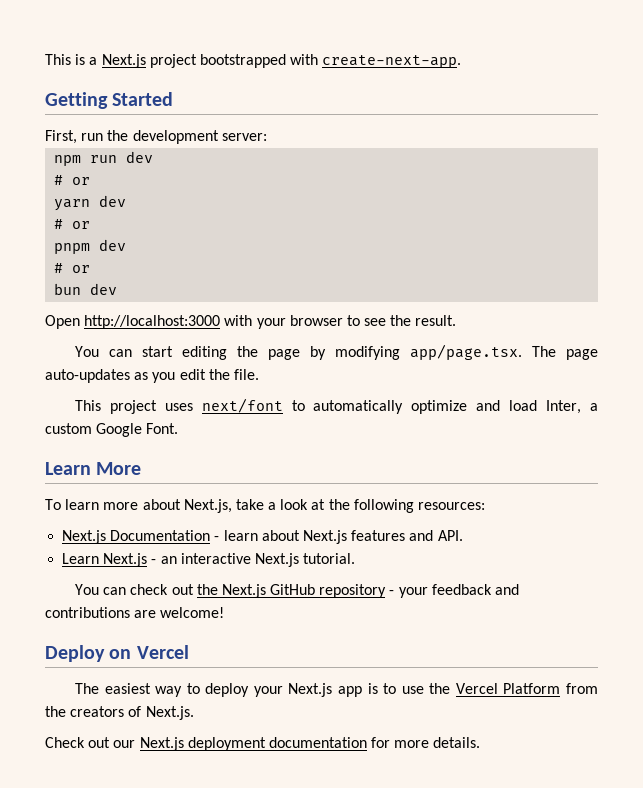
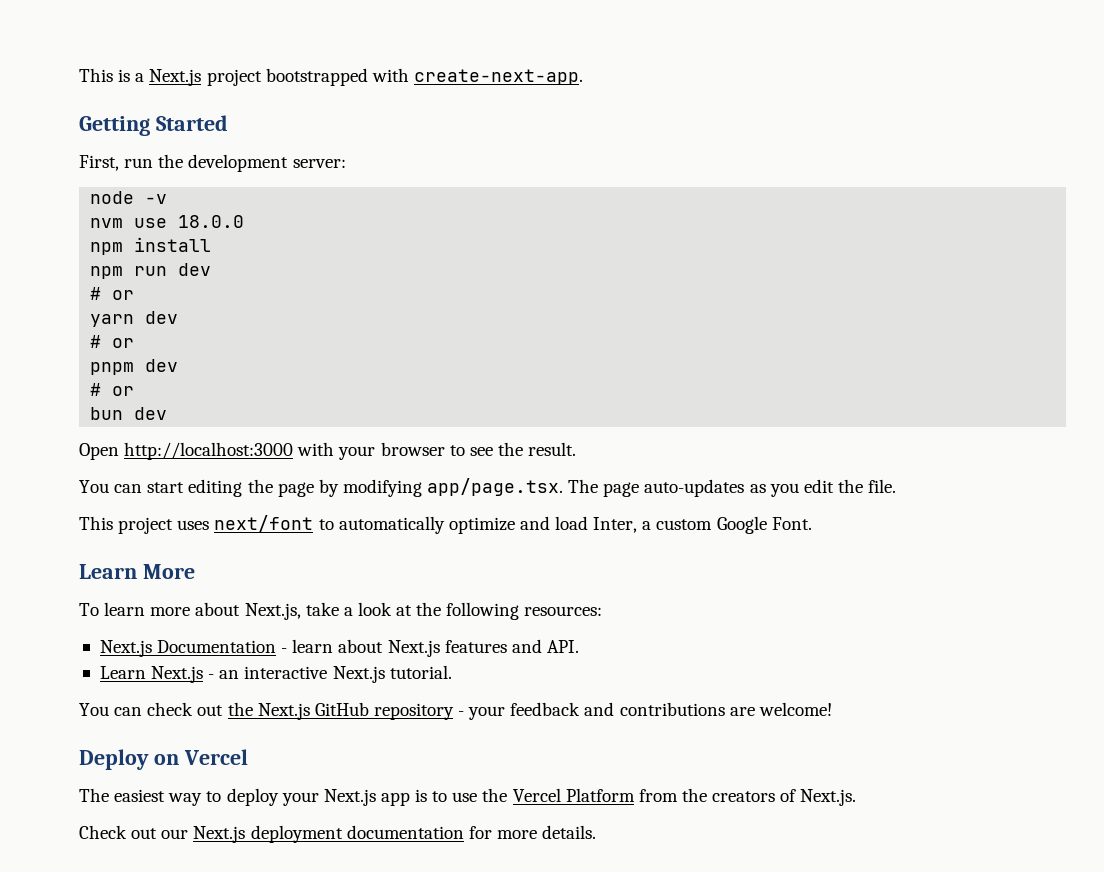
(267, 137) none -> [90,191,168,204] [90,215,245,228] [90,237,212,255] // node -v // nvm use 18.0.0 // npm install

